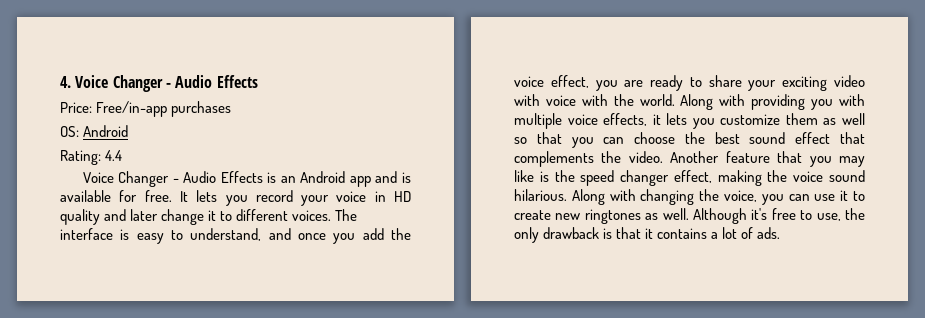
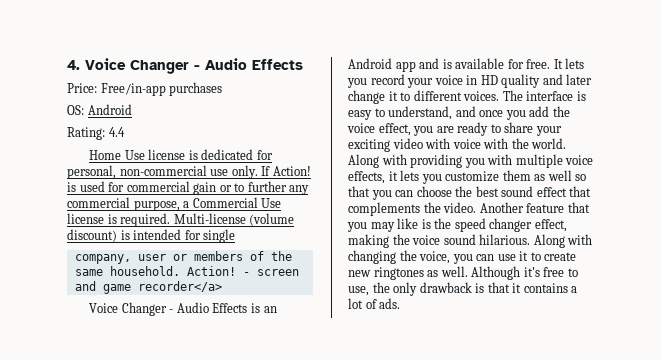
(123, 155) none -> [89,149,273,160] [67,165,311,179] [67,181,310,195] [67,197,282,211] [67,213,295,227] [67,229,236,243] [74,251,292,264] [74,266,299,276] [74,281,222,294] // Home Use license is dedicated for personal, non-commercial use only. If Action! is used for commercial gain or to further any commercial purpose, a Commercial Use license is required. Multi-license (volume discount) is intended for single // company, user or members of the same household. Action! - screen and game recorder</a>

